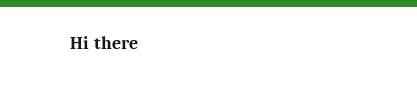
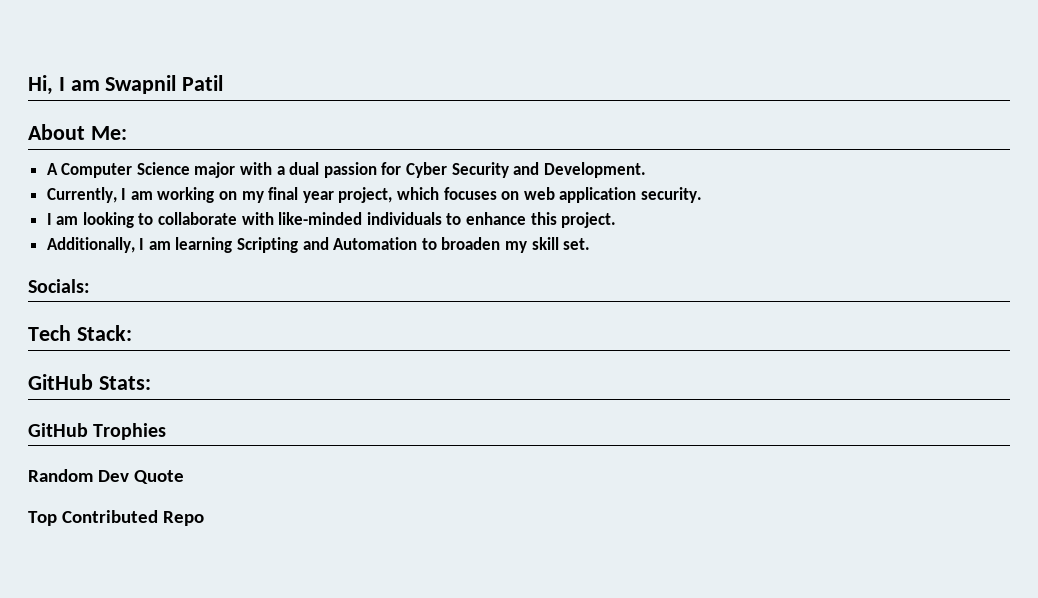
[70,36,138,49] Hi there -> [28,75,224,95] [28,124,127,140] [46,162,646,178] [46,187,702,203] [46,212,617,228] [46,237,591,253] [28,279,90,293] [28,325,132,341] [28,374,151,390] [28,423,167,440] [28,469,184,484] [28,510,204,526] Hi, I am Swapnil Patil // About Me: // A Computer Science major with a dual passion for Cyber Security and Development. // Currently, I am working on my final year project, which focuses on web application security. // I am looking to collaborate with like-minded individuals to enhance this project. // Additionally, I am learning Scripting and Automation to broaden my skill set. // Socials: // Tech Stack: // GitHub Stats: // GitHub Trophies // Random Dev Quote // Top Contributed Repo

